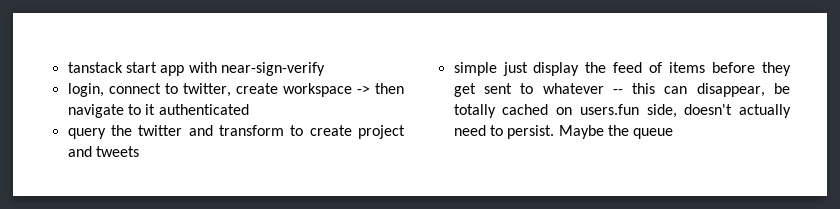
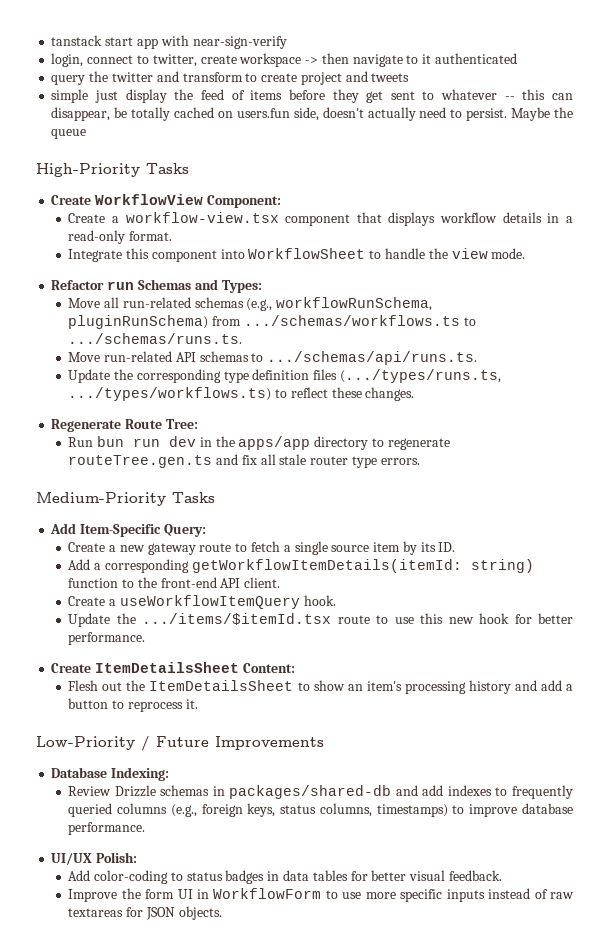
(674, 133) none -> [36,163,189,177] [51,194,281,208] [68,212,573,226] [68,230,173,244] [68,248,526,262] [51,279,262,293] [68,297,433,311] [68,315,476,329] [68,333,243,344] [68,351,478,365] [68,369,501,383] [68,387,415,401] [51,419,198,432] [68,436,450,450] [68,454,420,468] [36,492,215,506] [50,523,206,537] [68,541,456,555] [68,559,534,573] [68,577,281,588] [68,595,336,609] [68,613,573,627] [68,632,146,645] [51,662,295,673] [68,680,573,694] [68,698,198,712] [36,736,324,751] [51,767,170,781] [68,785,573,799] [68,803,573,817] [68,822,146,835] [51,852,138,865] [68,870,502,884] [68,888,574,902] [68,906,222,920] // High-Priority Tasks // Create WorkflowView Component: // Create a workflow-view.tsx component that displays workflow details in a read-only format. // Integrate this component into WorkflowSheet to handle the view mode. // Refactor run Schemas and Types: // Move all run-related schemas (e.g., workflowRunSchema, pluginRunSchema) from .../schemas/workflows.ts to .../schemas/runs.ts. // Move run-related API schemas to .../schemas/api/runs.ts. // Update the corresponding type definition files (.../types/runs.ts, .../types/workflows.ts) to reflect these changes. // Regenerate Route Tree: // Run bun run dev in the apps/app directory to regenerate routeTree.gen.ts and fix all stale router type errors. // Medium-Priority Tasks // Add Item-Specific Query: // Create a new gateway route to fetch a single source item by its ID. // Add a corresponding getWorkflowItemDetails(itemId: string) function to the front-end API client. // Create a useWorkflowItemQuery hook. // Update the .../items/$itemId.tsx route to use this new hook for better performance. // Create ItemDetailsSheet Content: // Flesh out the ItemDetailsSheet to show an item's processing history and add a button to reprocess it. // Low-Priority / Future Improvements // Database Indexing: // Review Drizzle schemas in packages/shared-db and add indexes to frequently queried columns (e.g., foreign keys, status columns, timestamps) to improve database performance. // UI/UX Polish: // Add color-coding to status badges in data tables for better visual feedback. // Improve the form UI in WorkflowForm to use more specific inputs instead of raw textareas for JSON objects.

